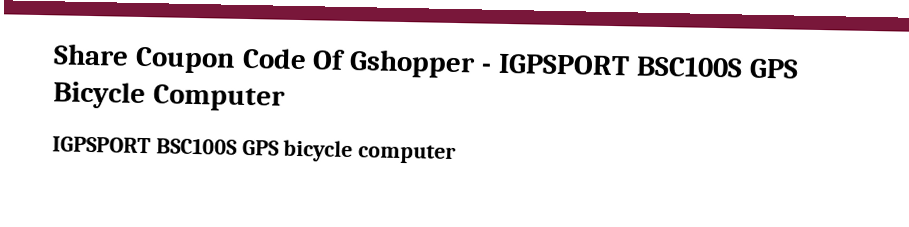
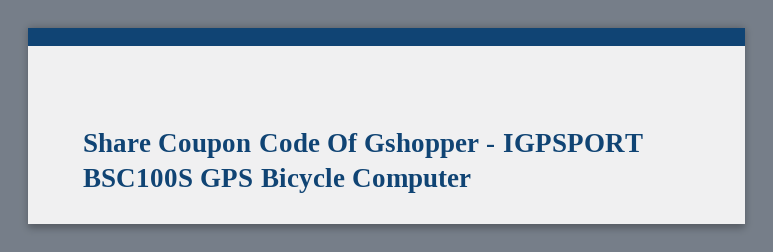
[52,136,457,165] // IGPSPORT BSC100S GPS bicycle computer -> (471, 181) none

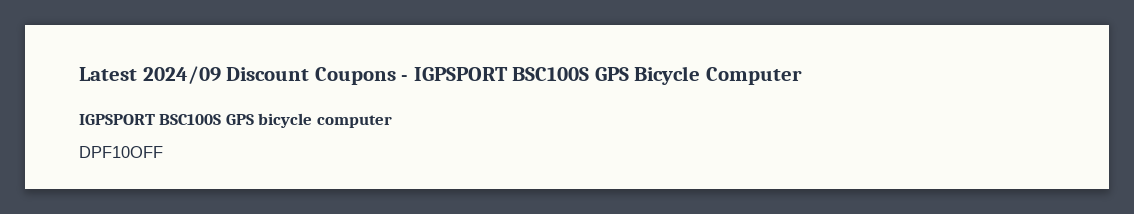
[83,133,480,158] Share Coupon Code Of Gshopper -> [79,66,396,85] Latest 2024/09 Discount Coupons
(471, 181) none -> [79,113,392,128] [79,146,163,158] // IGPSPORT BSC100S GPS bicycle computer // DPF10OFF

